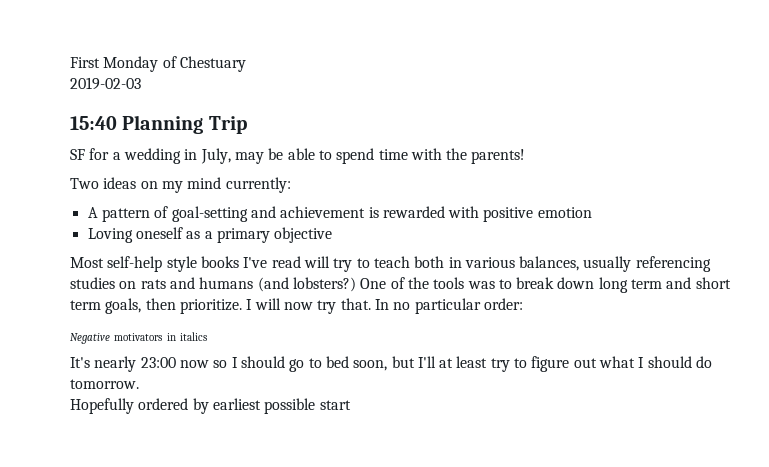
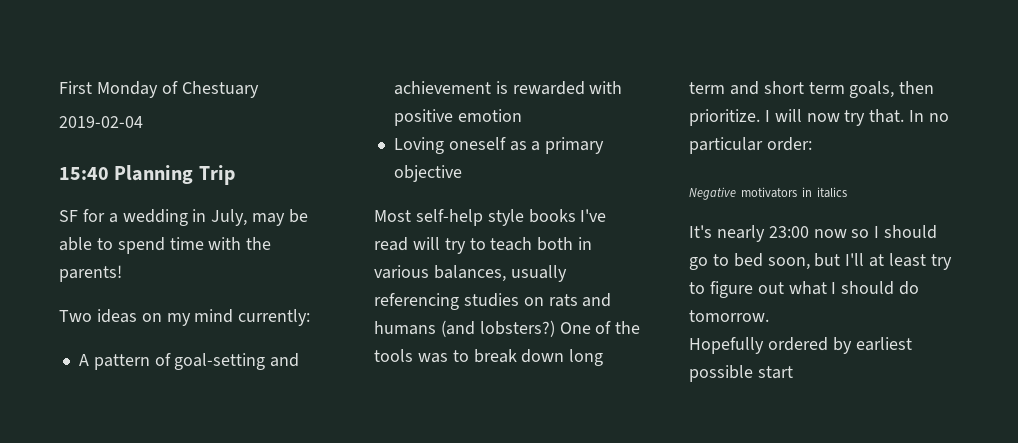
[70,77,141,90] 2019-02-03 -> [59,116,143,128] 2019-02-04

